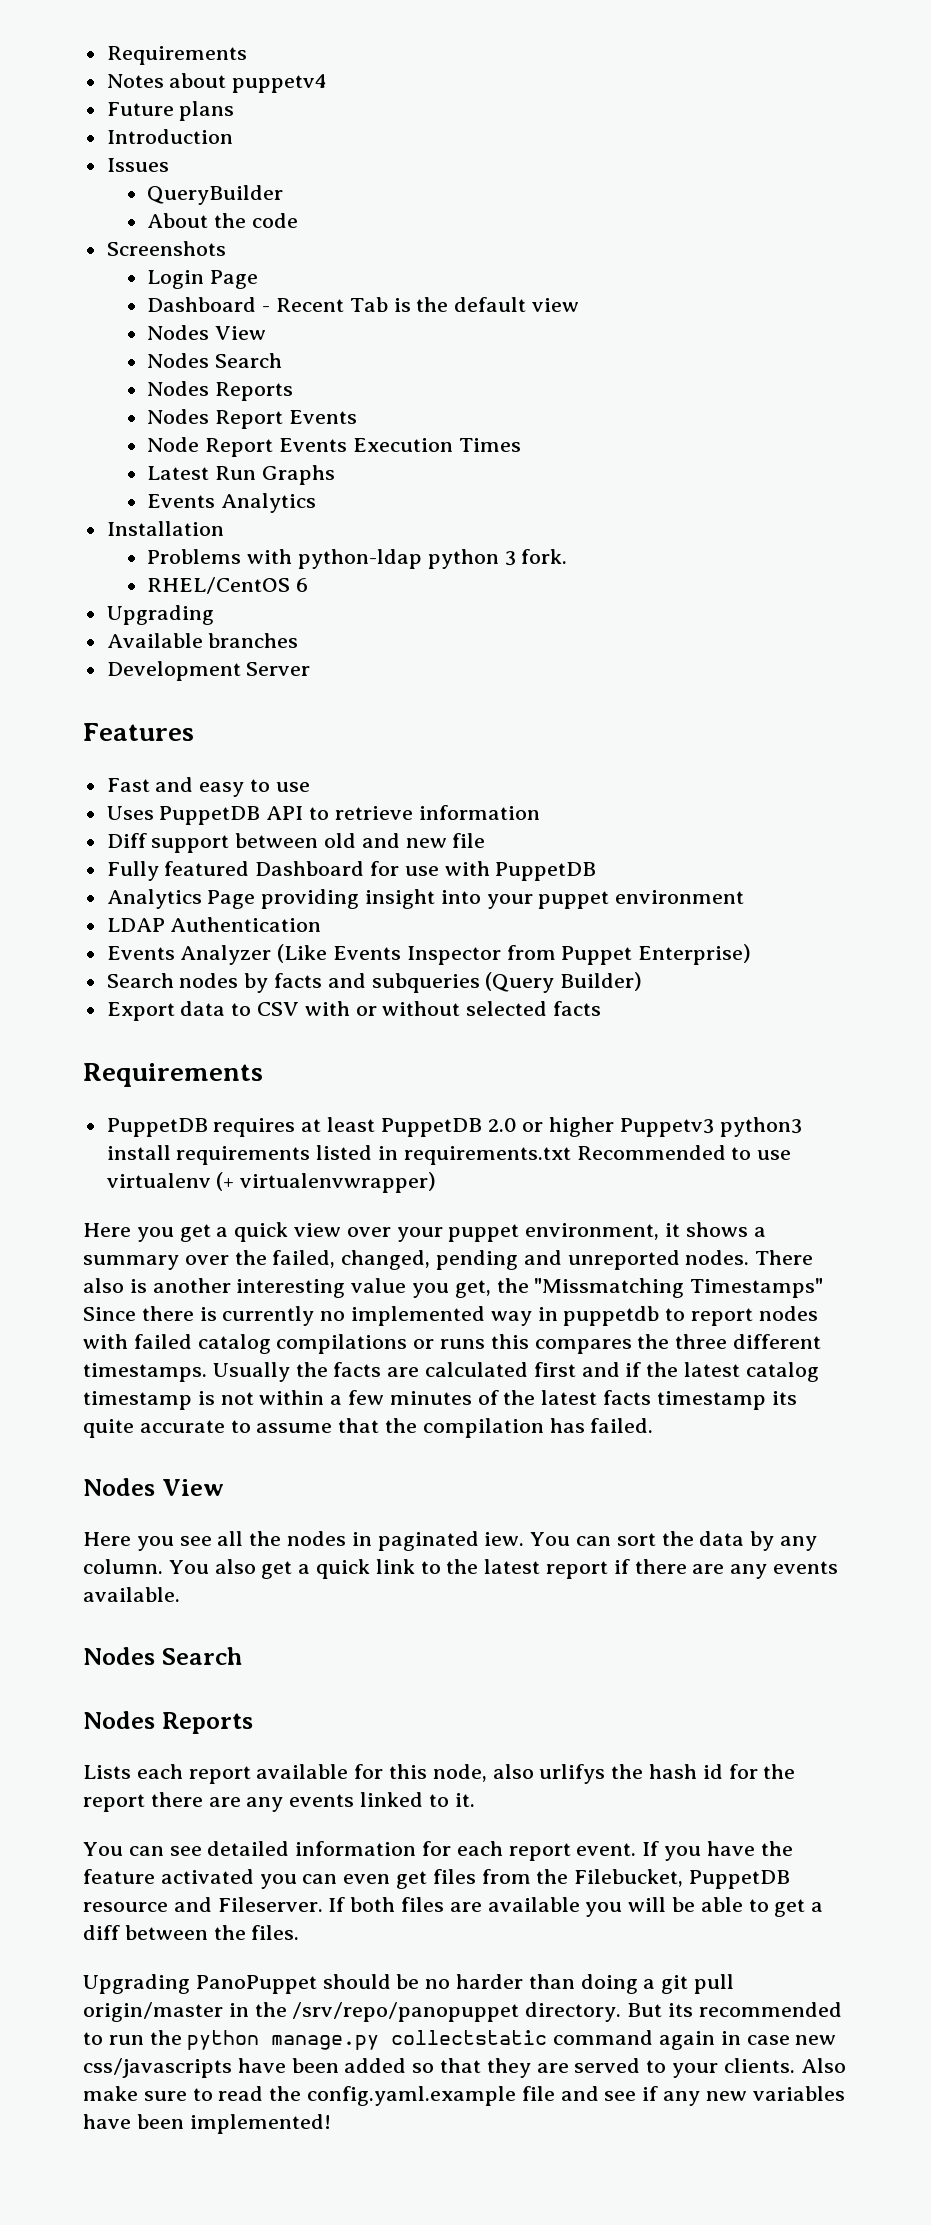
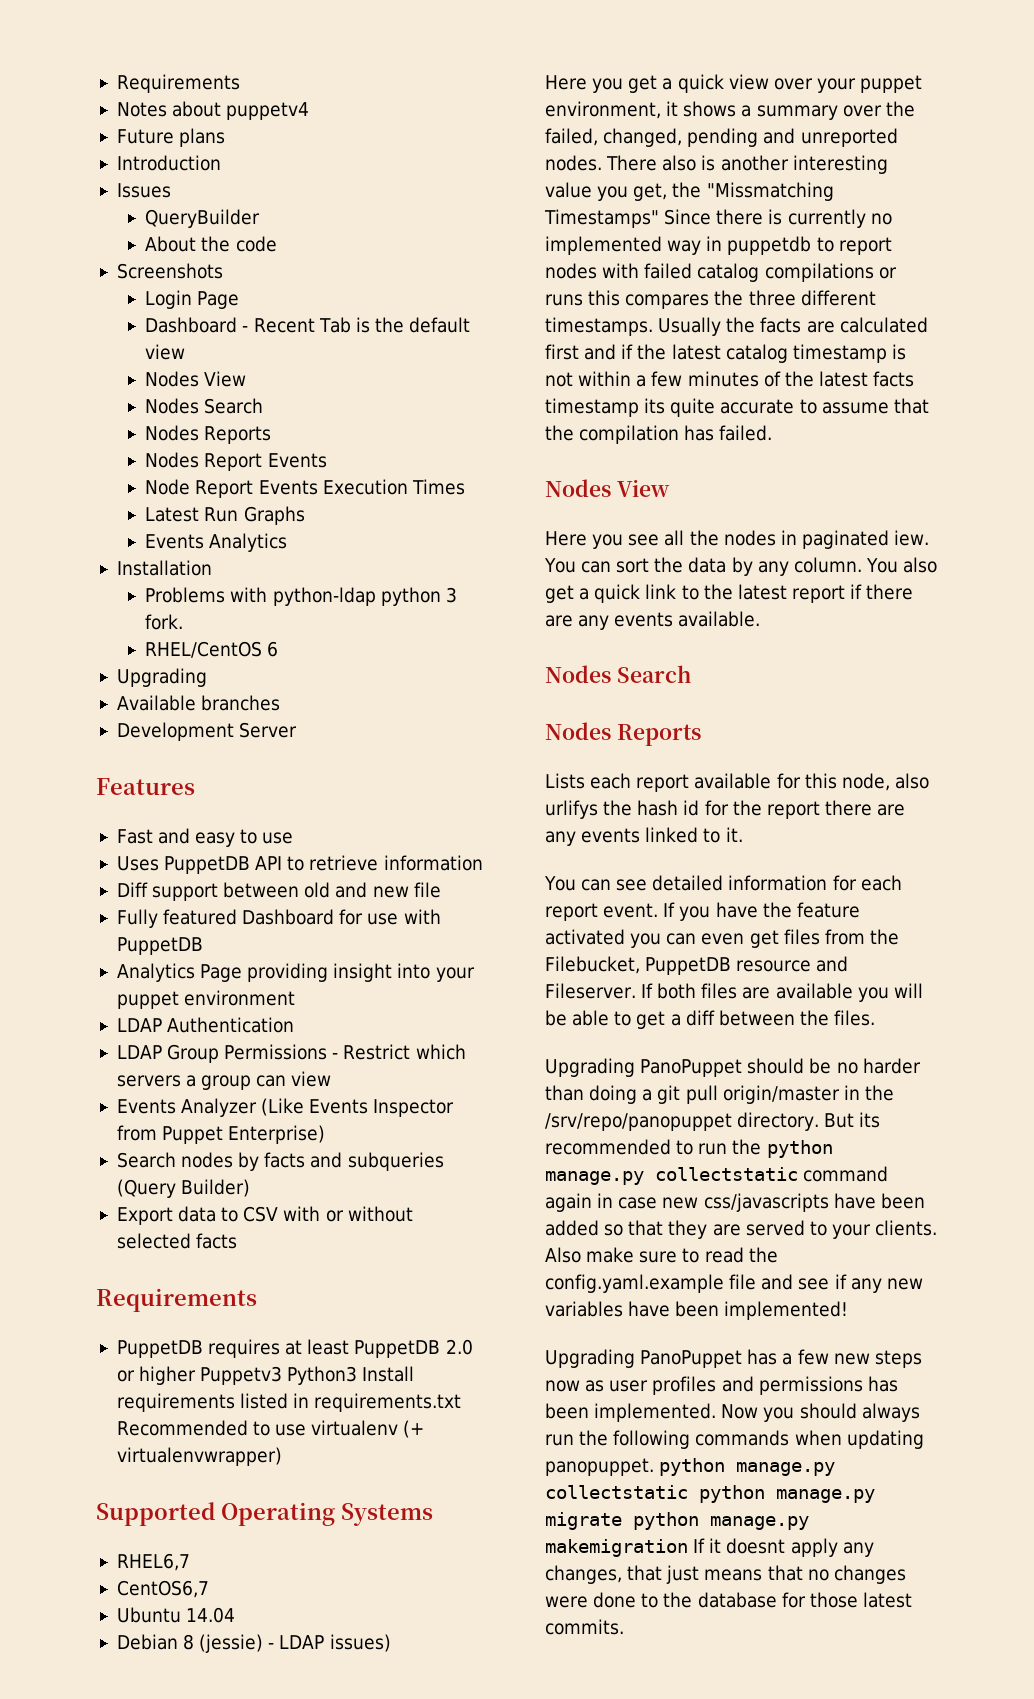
(322, 924) none -> [116,1044,466,1063] [116,1071,332,1090] // LDAP Group Permissions - Restrict which servers a group can view
[719,1117,802,1137] [106,1145,171,1160] python3 install -> [287,1366,415,1385] Python3 Install
(437, 1182) none -> [96,1502,433,1526] [116,1553,190,1571] [116,1580,209,1598] [116,1607,236,1623] [116,1634,391,1653] // Supported Operating Systems // RHEL6,7 // CentOS6,7 // Ubuntu 14.04 // Debian 8 (jessie) - LDAP issues)
(331, 2124) none -> [545,1349,922,1368] [545,1376,898,1395] [545,1403,920,1422] [545,1430,924,1449] [545,1458,836,1476] [545,1485,875,1503] [545,1512,809,1530] [545,1538,874,1557] [545,1565,906,1584] [545,1592,912,1608] [545,1619,624,1635] // Upgrading PanoPuppet has a few new steps now as user profiles and permissions has been implemented. Now you should always run the following commands when updating panopuppet. python manage.py collectstatic python manage.py migrate python manage.py makemigration If it doesnt apply any changes, that just means that no changes were done to the database for those latest commits.

